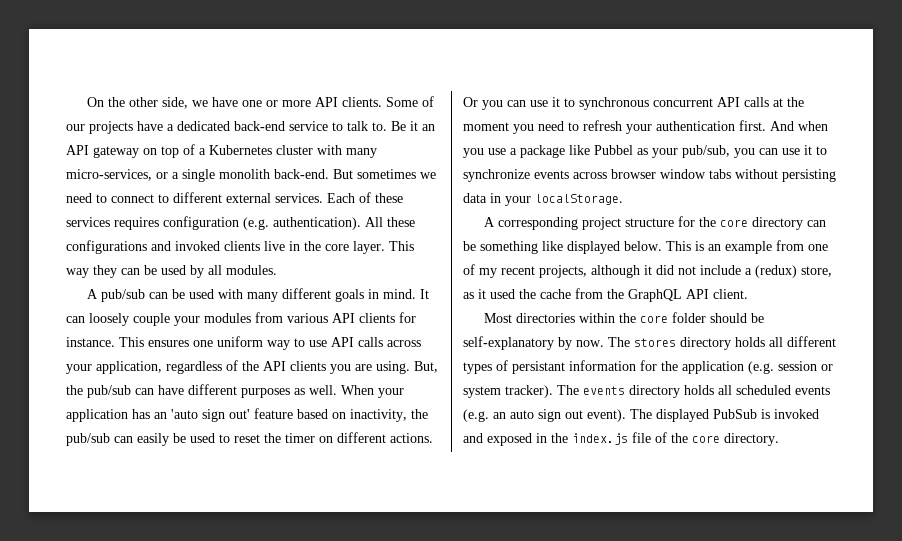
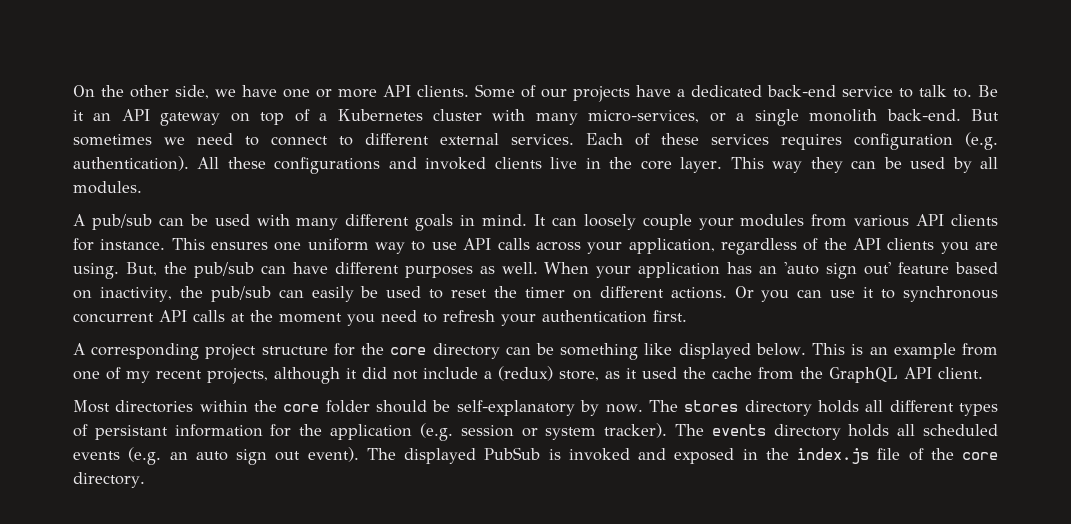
[770,121,828,131] [463,145,827,158] [463,169,836,182] [463,193,623,206] And when you use a package like Pubbel as your pub/sub, you can use it to synchronize events across browser window tabs without persisting data in your localStorage. -> (687, 316) none

